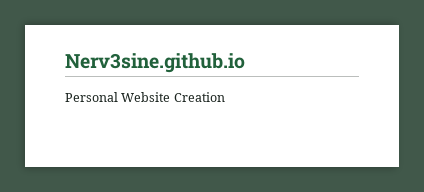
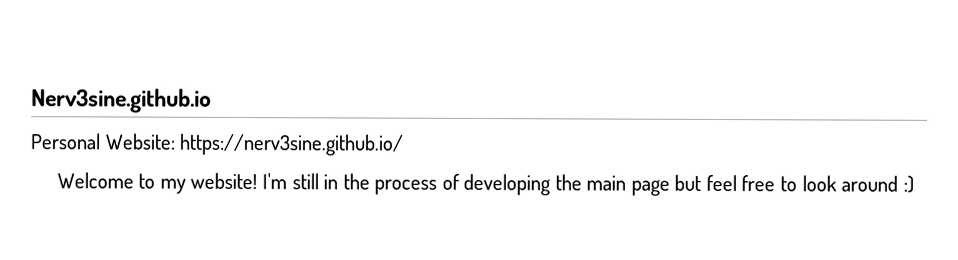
[121,92,225,102] Website Creation -> [104,133,404,156] [56,172,914,196] Website: https://nerv3sine.github.io/ // Welcome to my website! I'm still in the process of developing the main page but feel free to look around :)

